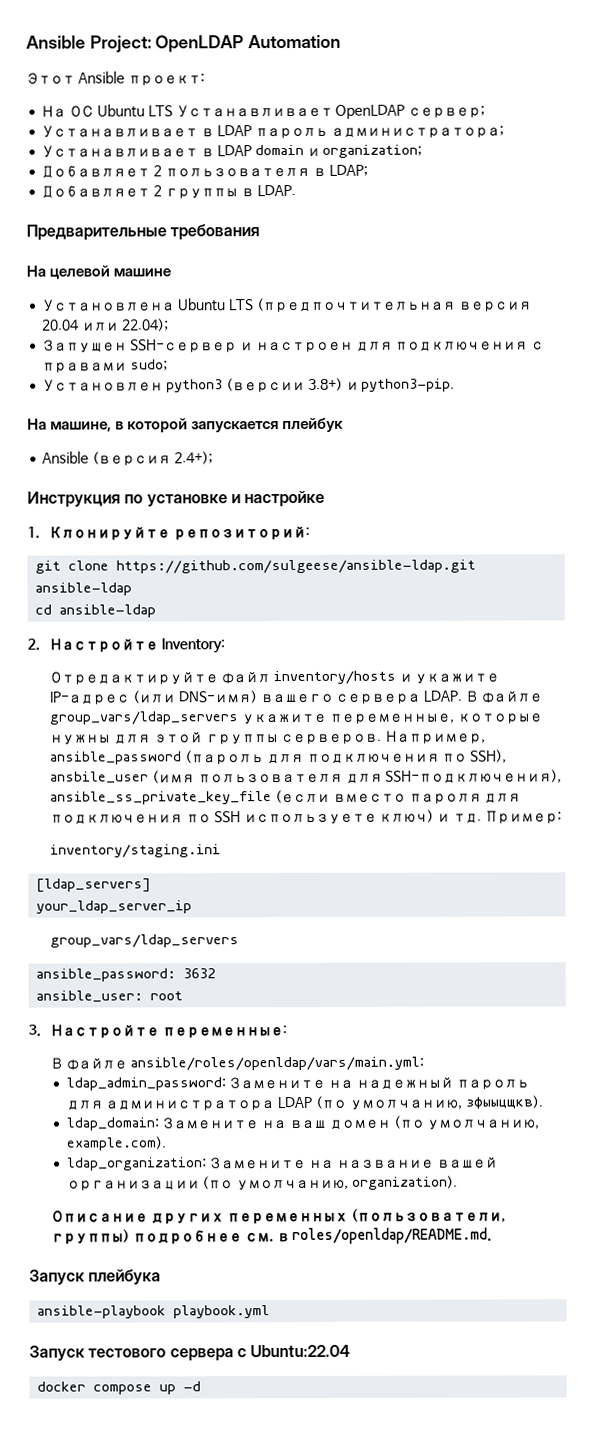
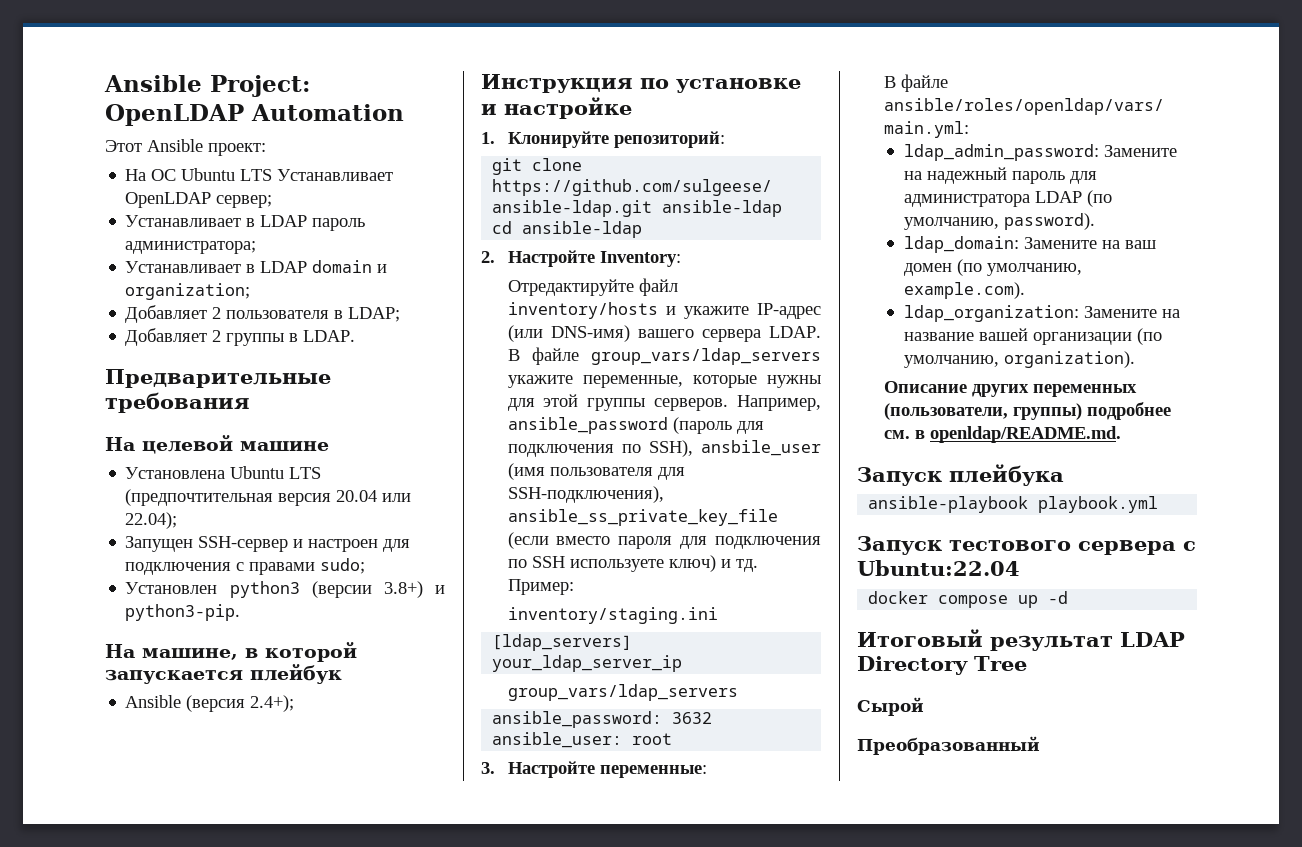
[464,1095,543,1109] зфыыцщкв). -> [1003,213,1095,230] password).
[292,1227,493,1245] roles/openldap/README.md. -> [929,426,1121,443] openldap/README.md.
(202, 1386) none -> [857,629,1185,651] [857,656,1027,675] [857,697,924,716] [857,736,1040,755] // Итоговый результат LDAP Directory Tree // Сырой // Преобразованный

